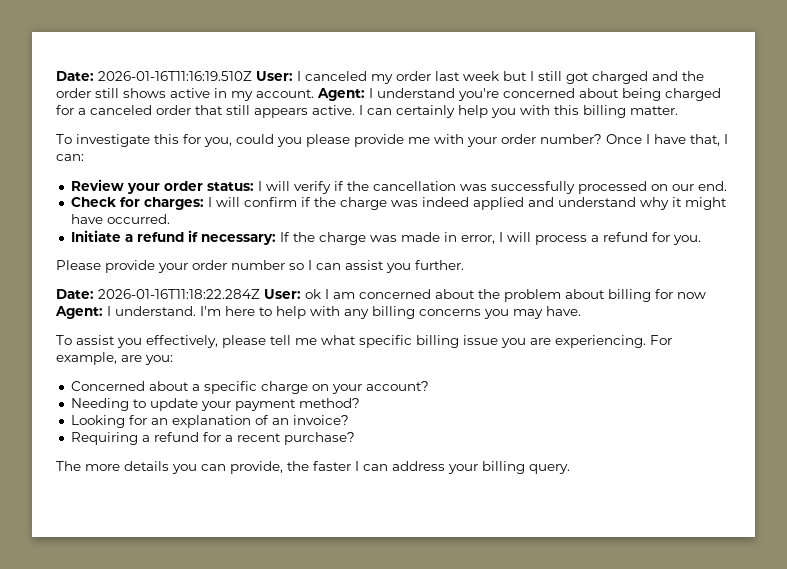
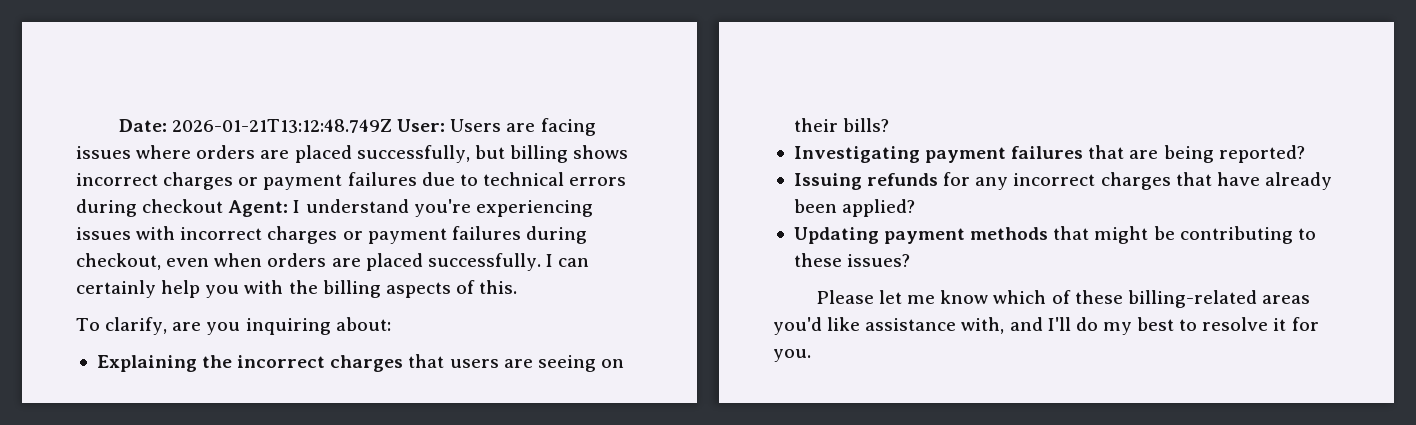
[56,71,704,84] [56,88,721,101] [56,105,355,118] Date: 2026-01-16T11:16:19.510Z User: I canceled my order last week but I still got charged and the order still shows active in my account. Agent: I understand you're concerned about being charged for a canceled order that still appears active. -> [118,118,596,136] [76,145,629,163] [76,172,627,190] [76,199,593,217] [76,226,587,244] [76,253,541,271] Date: 2026-01-21T13:12:48.749Z User: Users are facing issues where orders are placed successfully, but billing shows incorrect charges or payment failures due to technical errors during checkout Agent: I understand you're experiencing issues with incorrect charges or payment failures during checkout, even when orders are placed successfully.
[554,105,678,118] [56,134,728,147] [56,154,84,161] [70,179,727,194] [70,197,727,210] [70,214,170,224] [70,230,701,245] [56,260,464,273] [56,289,706,302] [55,306,581,319] [56,335,672,348] [56,352,173,365] [70,381,429,394] [70,398,360,411] [70,415,349,428] [70,432,355,445] [56,461,570,474] this billing matter. // To investigate this for you, could you please provide me with your order number? Once I have that, I can: // Review your order status: I will verify if the cancellation was successfully processed on our end. // Check for charges: I will confirm if the charge was indeed applied and understand why it might have occurred. // Initiate a refund if necessary: If the charge was made in error, I will process a refund for you. // Please provide your order number so I can assist you further. // Date: 2026-01-16T11:18:22.284Z User: ok I am concerned about the problem about billing for now Agent: I understand. I'm here to help with any billing concerns you may have. // To assist you effectively, please tell me what specific billing issue you are experiencing. For example, are you: // Concerned about a specific charge on your account? // Needing to update your payment method? // Looking for an explanation of an invoice? // Requiring a refund for a recent purchase? // The more details you can provide, the faster I can address your billing query. -> [288,280,518,298] [76,317,391,335] [96,354,624,372] [793,118,890,132] [793,145,1305,163] [793,172,1332,190] [793,199,916,217] [793,226,1316,244] [793,253,911,267] [815,290,1310,308] [773,317,1319,335] [773,349,811,362] the billing aspects of this. // To clarify, are you inquiring about: // Explaining the incorrect charges that users are seeing on their bills? // Investigating payment failures that are being reported? // Issuing refunds for any incorrect charges that have already been applied? // Updating payment methods that might be contributing to these issues? // Please let me know which of these billing-related areas you'd like assistance with, and I'll do my best to resolve it for you.

